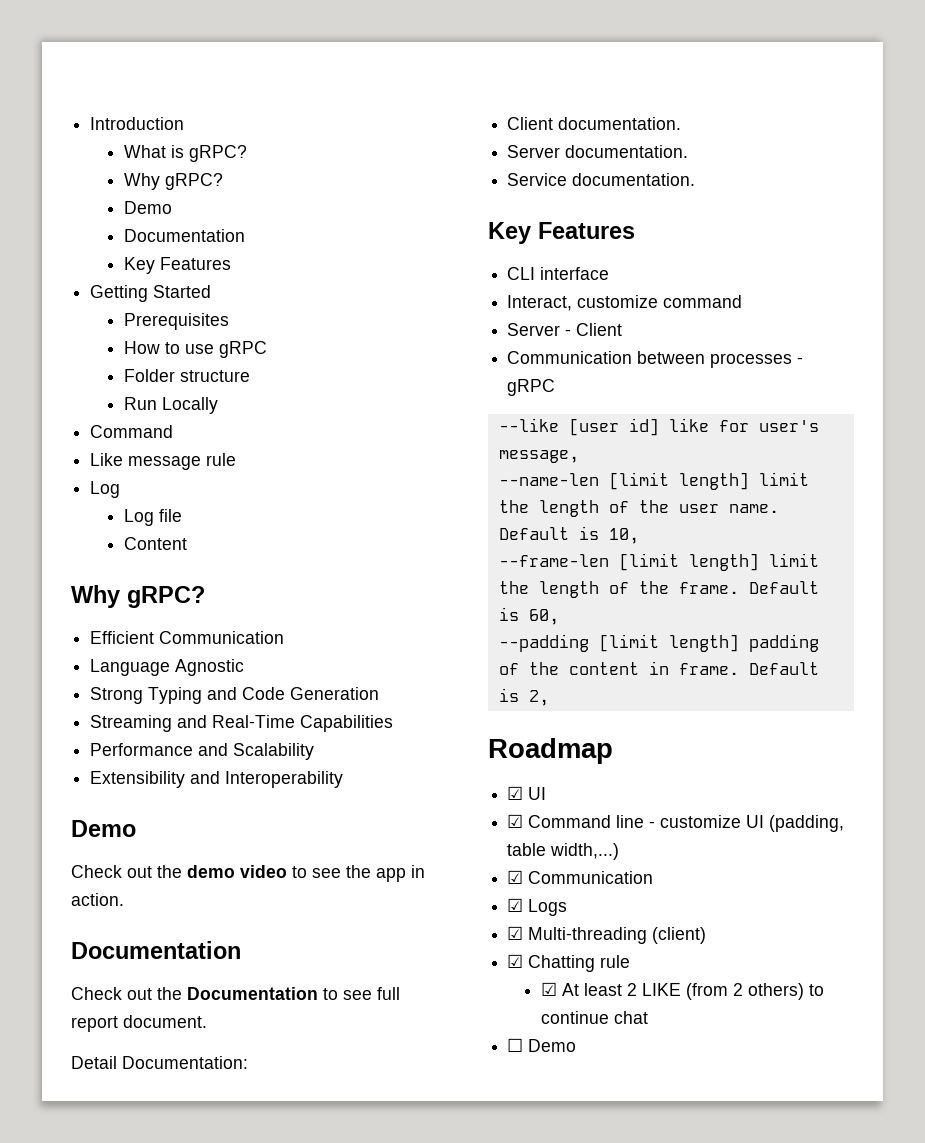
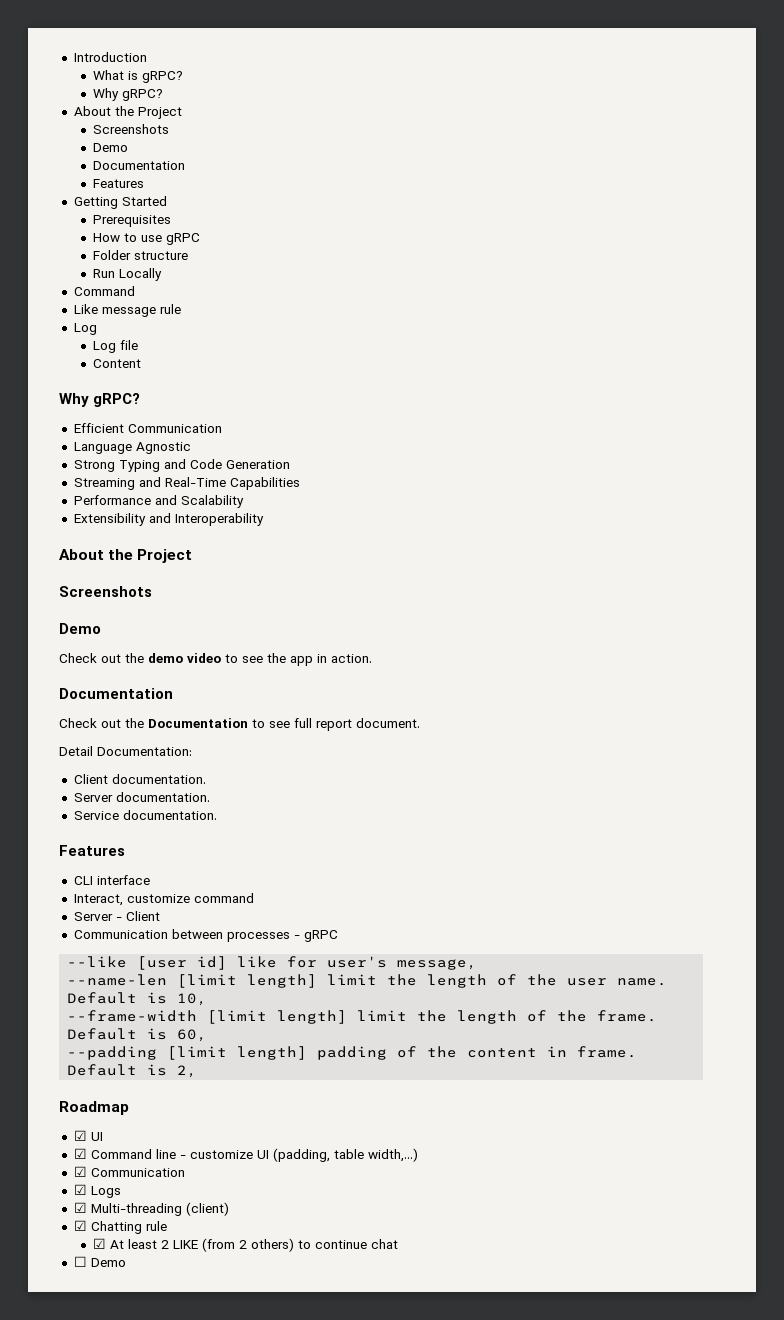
(223, 181) none -> [73,106,182,119] [93,124,170,134] // About the Project // Screenshots
[123,257,155,274] Key -> (186, 165) none
(344, 779) none -> [59,549,193,563] [59,586,152,597] // About the Project // Screenshots
[488,222,531,244] Key -> (217, 815) none
[498,554,609,567] --frame-len -> [67,1010,198,1022] --frame-width

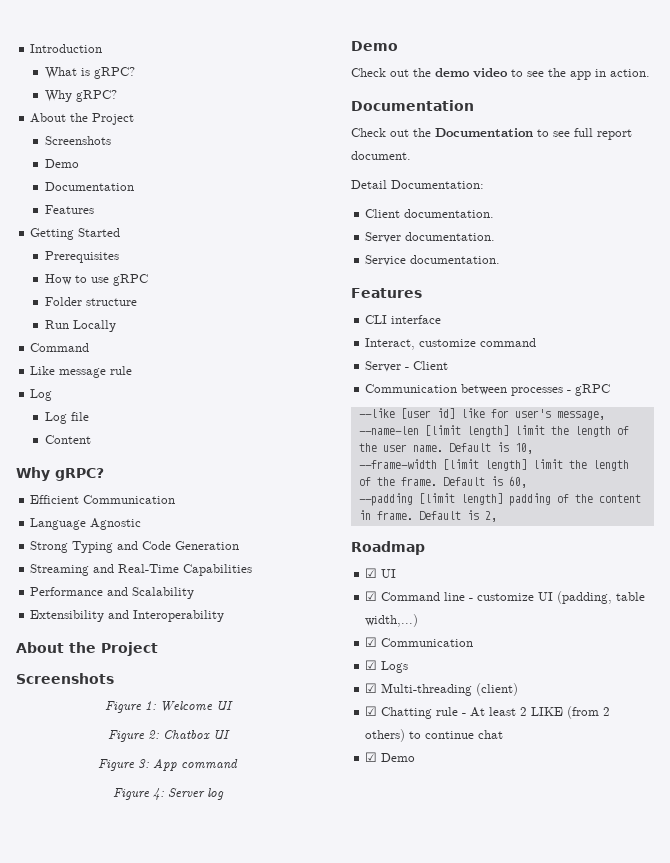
(152, 591) none -> [104,701,233,713] [107,730,230,742] [98,758,238,771] [112,788,224,800] // Figure 1: Welcome UI // Figure 2: Chatbox UI // Figure 3: App command // Figure 4: Server log
[93,1238,107,1249] // ☑ -> [462,713,467,716] -
[73,1256,87,1267] ☐ -> [365,752,378,762] ☑

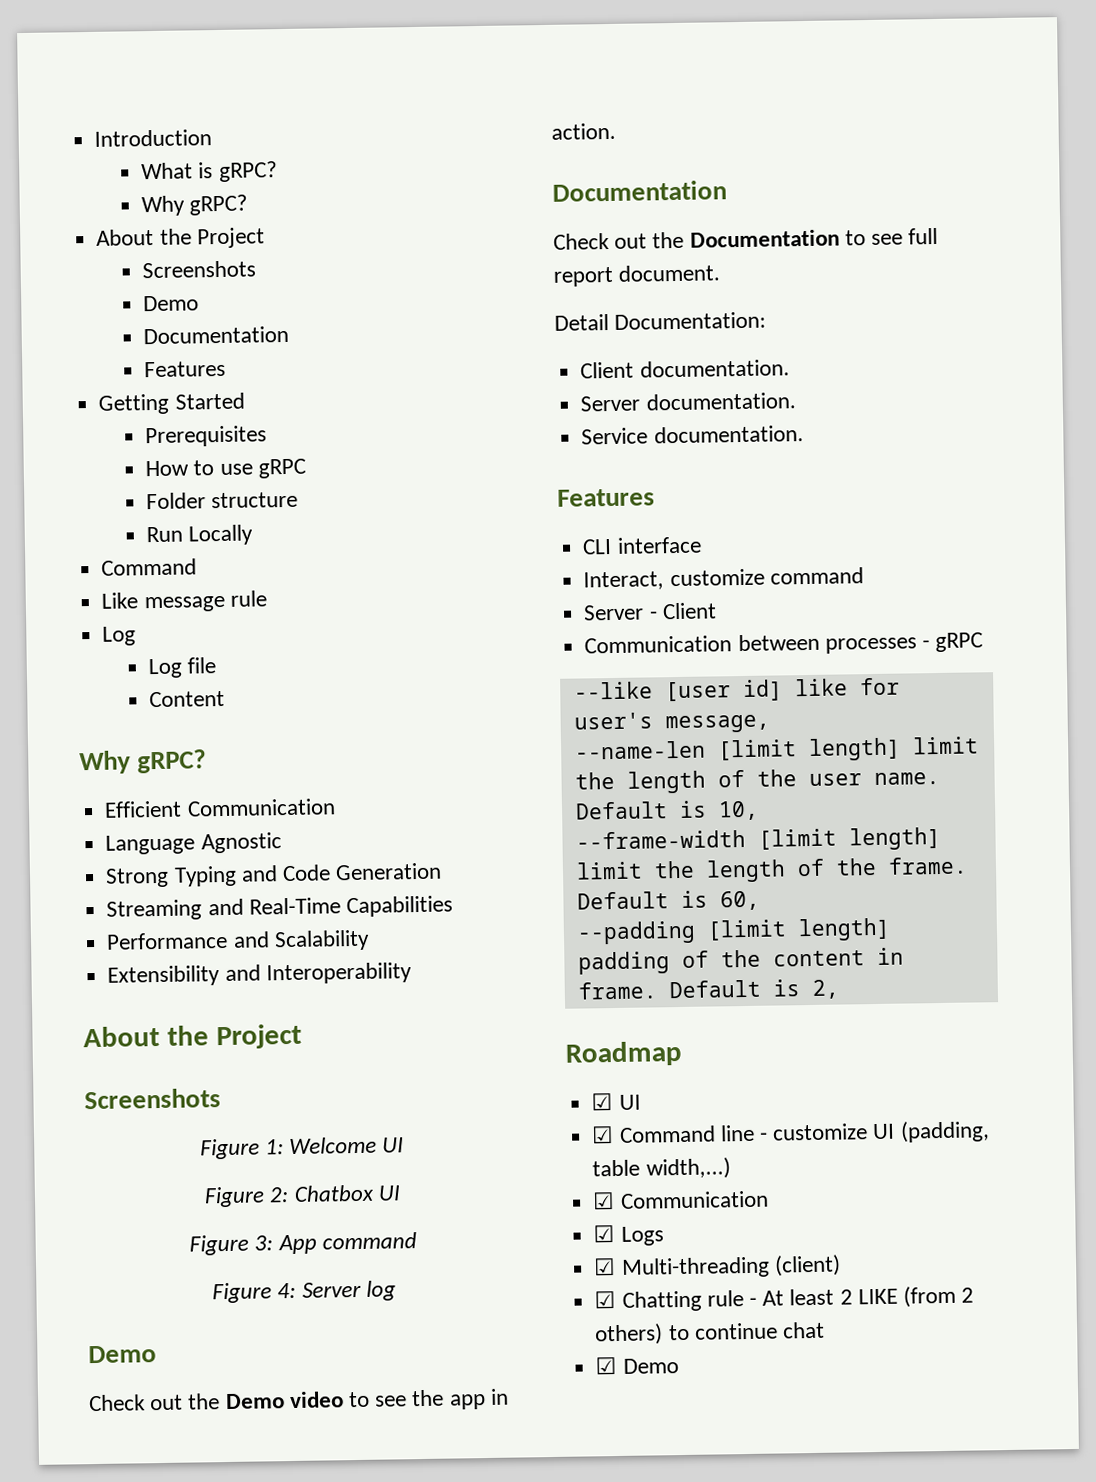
[435,68,470,77] demo -> [224,1393,285,1410] Demo

